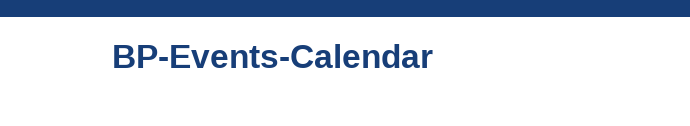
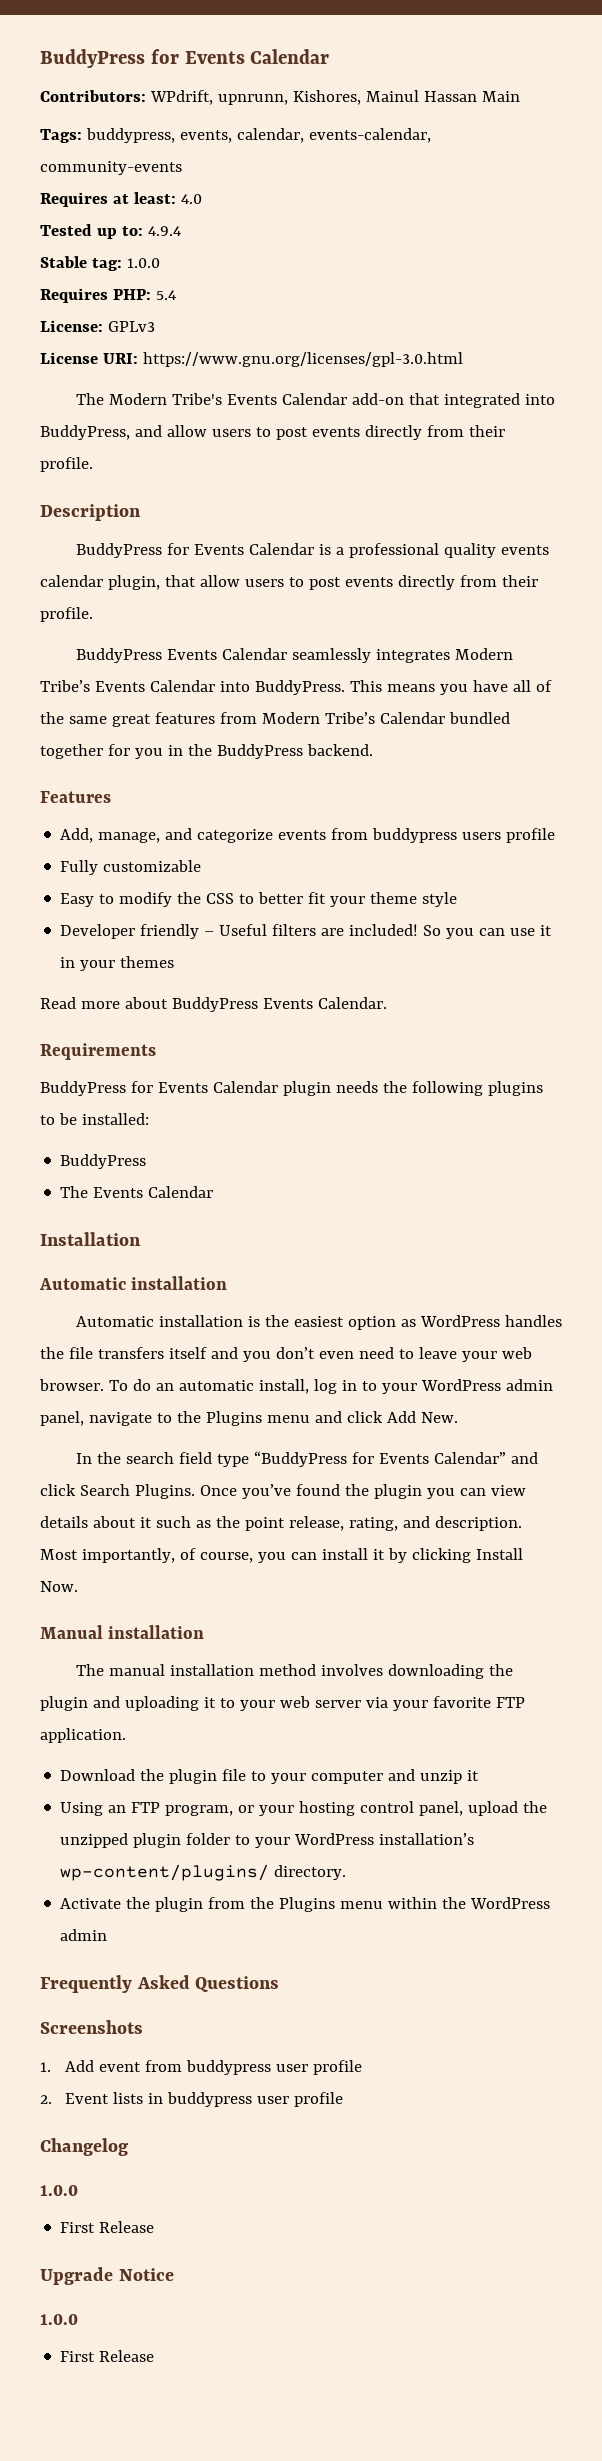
[112,44,433,68] BP-Events-Calendar -> [40,49,330,68] [40,90,520,105] [40,128,431,143] [40,161,182,175] [40,192,202,207] [40,224,181,239] [40,256,160,271] [40,288,176,303] [40,320,155,332] [40,352,463,367] [75,393,555,408] [40,425,505,440] [40,457,93,472] [40,504,141,521] [75,543,549,558] [40,575,538,590] [40,607,93,622] [75,648,513,663] [40,680,552,695] [40,712,510,727] [40,744,373,759] [40,791,111,803] [60,828,556,843] [60,860,202,875] [60,892,458,907] [60,924,553,939] [60,956,175,971] [40,997,387,1012] [40,1043,156,1060] [40,1081,543,1096] [40,1113,149,1125] [60,1154,147,1169] [60,1186,214,1198] [40,1232,141,1246] [39,1276,228,1290] [75,1315,562,1330] [40,1347,532,1362] [39,1379,553,1394] [40,1411,458,1426] [75,1451,538,1467] [40,1484,526,1499] [40,1516,522,1531] [40,1548,523,1563] [40,1581,78,1592] [40,1625,205,1639] [75,1664,513,1679] [40,1696,525,1711] [40,1728,126,1743] [60,1769,480,1784] [60,1801,548,1816] [60,1833,475,1848] [60,1864,347,1881] [60,1897,551,1912] [60,1929,108,1941] [40,1975,280,1993] [40,2020,143,2034] [40,2060,362,2075] [40,2092,343,2107] [40,2138,128,2156] [40,2185,78,2196] [60,2221,155,2233] [40,2267,174,2285] [40,2314,78,2325] [60,2350,155,2362] BuddyPress for Events Calendar // Contributors: WPdrift, upnrunn, Kishores, Mainul Hassan Main // Tags: buddypress, events, calendar, events-calendar, community-events // Requires at least: 4.0 // Tested up to: 4.9.4 // Stable tag: 1.0.0 // Requires PHP: 5.4 // License: GPLv3 // License URI: https://www.gnu.org/licenses/gpl-3.0.html // The Modern Tribe's Events Calendar add-on that integrated into BuddyPress, and allow users to post events directly from their profile. // Description // BuddyPress for Events Calendar is a professional quality events calendar plugin, that allow users to post events directly from their profile. // BuddyPress Events Calendar seamlessly integrates Modern Tribe’s Events Calendar into BuddyPress. This means you have all of the same great features from Modern Tribe’s Calendar bundled together for you in the BuddyPress backend. // Features // Add, manage, and categorize events from buddypress users profile // Fully customizable // Easy to modify the CSS to better fit your theme style // Developer friendly – Useful filters are included! So you can use it in your themes // Read more about BuddyPress Events Calendar. // Requirements // BuddyPress for Events Calendar plugin needs the following plugins to be installed: // BuddyPress // The Events Calendar // Installation // Automatic installation // Automatic installation is the easiest option as WordPress handles the file transfers itself and you don’t even need to leave your web browser. To do an automatic install, log in to your WordPress admin panel, navigate to the Plugins menu and click Add New. // In the search field type “BuddyPress for Events Calendar” and click Search Plugins. Once you’ve found the plugin you can view details about it such as the point release, rating, and description. Most importantly, of course, you can install it by clicking Install Now. // Manual installation // The manual installation method involves downloading the plugin and uploading it to your web server via your favorite FTP application. // Download the plugin file to your computer and unzip it // Using an FTP program, or your hosting control panel, upload the unzipped plugin folder to your WordPress installation’s wp-content/plugins/ directory. // Activate the plugin from the Plugins menu within the WordPress admin // Frequently Asked Questions // Screenshots // 1. Add event from buddypress user profile // 2. Event lists in buddypress user profile // Changelog // 1.0.0 // First Release // Upgrade Notice // 1.0.0 // First Release

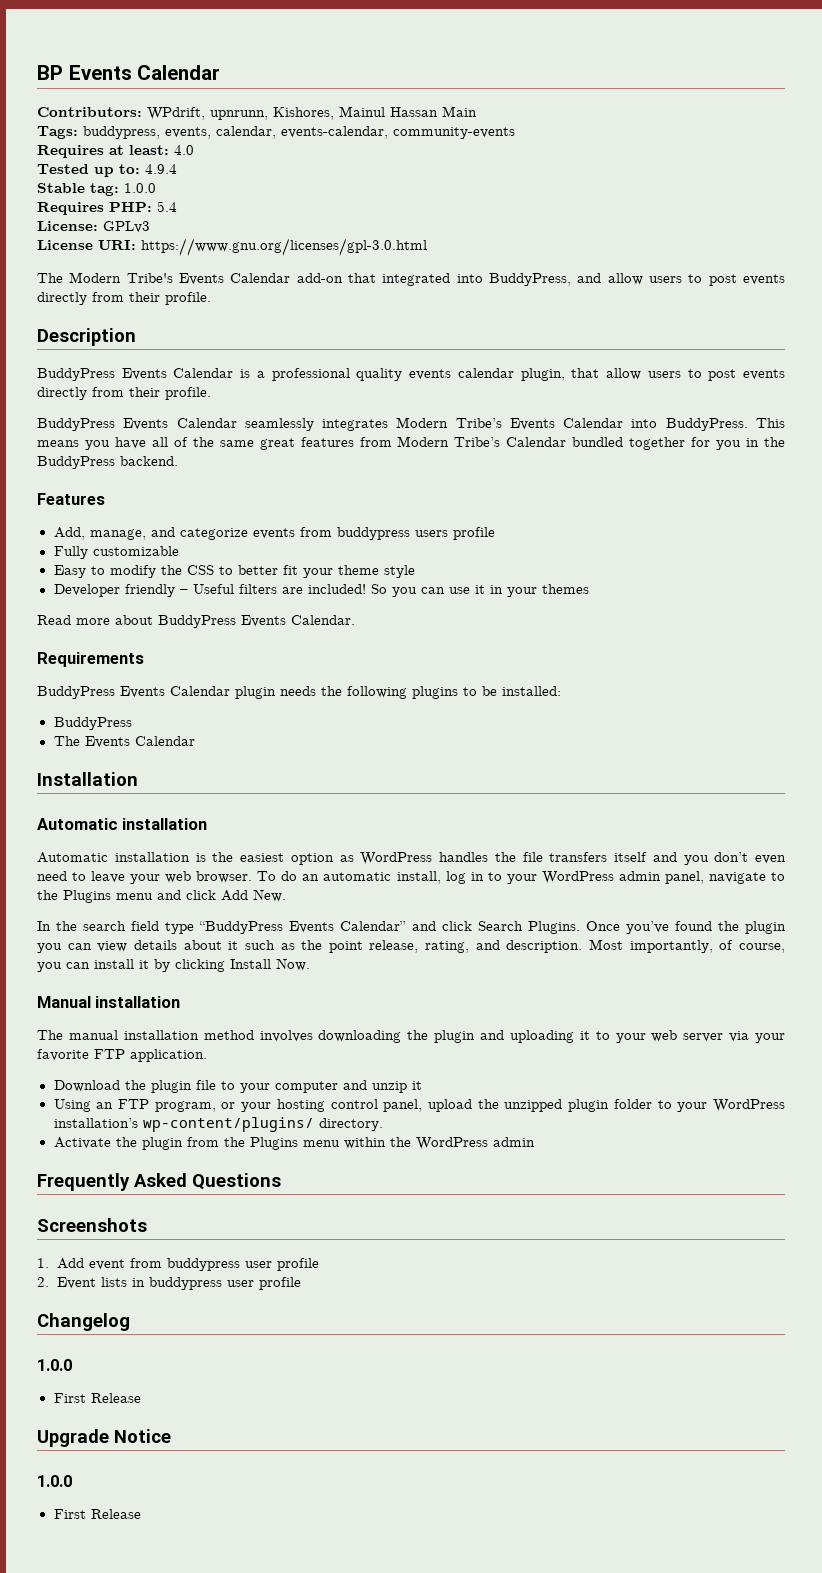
[40,49,179,68] BuddyPress for -> [37,65,63,80] BP
[166,543,189,555] for -> (115, 374) none
[130,1081,153,1093] for -> (115, 692) none
[351,1452,374,1464] for -> (284, 927) none

